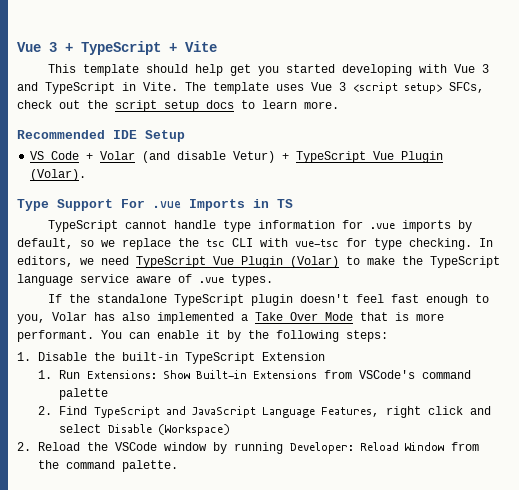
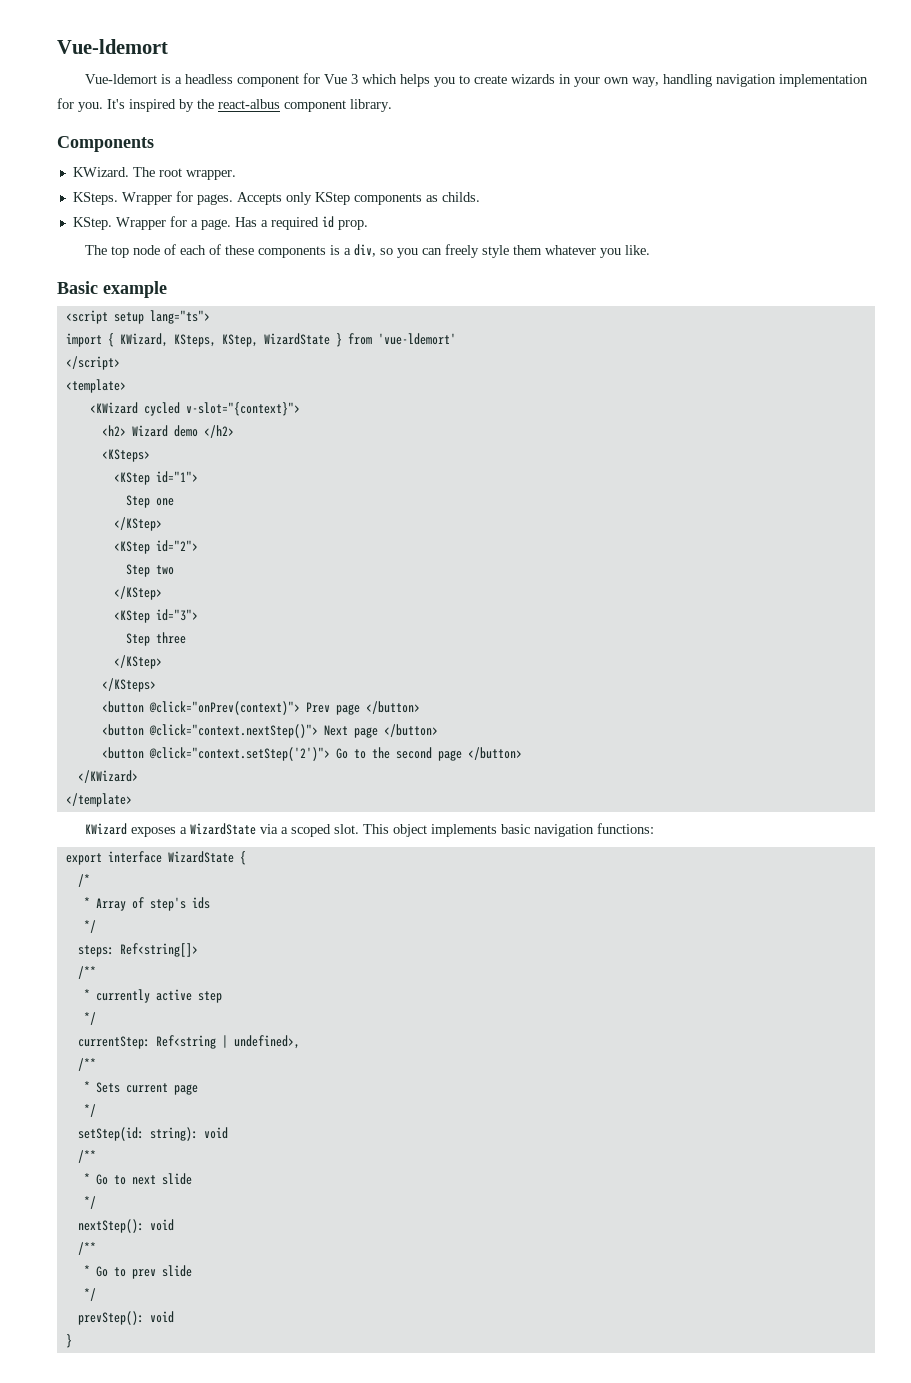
[17,41,217,55] [47,64,489,76] [17,82,484,94] [17,100,339,112] [17,130,185,142] [30,151,444,163] [30,169,87,181] [17,199,293,211] [47,220,472,232] [17,238,493,250] [17,256,500,268] [17,274,273,286] [47,294,489,306] [17,312,444,324] [17,330,388,342] [17,352,325,364] [37,370,471,379] [58,388,108,400] [37,406,491,418] [58,424,230,436] [17,442,479,454] [37,460,178,472] Vue 3 + TypeScript + Vite // This template should help get you started developing with Vue 3 and TypeScript in Vite. The template uses Vue 3 <script setup> SFCs, check out the script setup docs to learn more. // Recommended IDE Setup // VS Code + Volar (and disable Vetur) + TypeScript Vue Plugin (Volar). // Type Support For .vue Imports in TS // TypeScript cannot handle type information for .vue imports by default, so we replace the tsc CLI with vue-tsc for type checking. In editors, we need TypeScript Vue Plugin (Volar) to make the TypeScript language service aware of .vue types. // If the standalone TypeScript plugin doesn't feel fast enough to you, Volar has also implemented a Take Over Mode that is more performant. You can enable it by the following steps: // 1. Disable the built-in TypeScript Extension // 1. Run Extensions: Show Built-in Extensions from VSCode's command palette // 2. Find TypeScript and JavaScript Language Features, right click and select Disable (Workspace) // 2. Reload the VSCode window by running Developer: Reload Window from the command palette. -> [57,39,168,54] [84,73,868,87] [57,98,392,112] [57,136,154,152] [72,167,236,180] [72,191,480,205] [72,216,368,230] [84,244,650,258] [57,281,167,298] [65,310,210,324] [65,333,456,347] [65,356,120,370] [65,379,126,393] [89,402,300,416] [101,425,234,438] [101,449,150,462] [113,471,198,485] [125,495,174,508] [113,517,162,531] [113,540,198,554] [125,564,174,577] [113,586,162,600] [113,609,198,623] [125,632,186,646] [113,655,162,669] [101,678,156,692] [101,701,420,715] [101,724,438,738] [101,747,522,761] [77,770,138,783] [65,793,132,807] [84,823,654,837] [65,851,246,865] [77,874,90,887] [83,897,210,911] [83,920,96,933] [77,943,198,957] [77,966,96,979] [83,989,222,1003] [83,1012,96,1025] [77,1035,300,1049] [77,1058,96,1071] [83,1081,198,1095] [83,1104,96,1117] [77,1127,228,1141] [77,1150,96,1163] [83,1173,192,1185] [83,1196,96,1209] [77,1219,174,1233] [77,1242,96,1255] [83,1265,192,1279] [83,1288,96,1301] [77,1311,174,1325] [65,1334,72,1348] Vue-ldemort // Vue-ldemort is a headless component for Vue 3 which helps you to create wizards in your own way, handling navigation implementation for you. It's inspired by the react-albus component library. // Components // KWizard. The root wrapper. // KSteps. Wrapper for pages. Accepts only KStep components as childs. // KStep. Wrapper for a page. Has a required id prop. // The top node of each of these components is a div, so you can freely style them whatever you like. // Basic example // <script setup lang="ts"> // import { KWizard, KSteps, KStep, WizardState } from 'vue-ldemort' // </script> // <template> // <KWizard cycled v-slot="{context}"> // <h2> Wizard demo </h2> // <KSteps> // <KStep id="1"> // Step one // </KStep> // <KStep id="2"> // Step two // </KStep> // <KStep id="3"> // Step three // </KStep> // </KSteps> // <button @click="onPrev(context)"> Prev page </button> // <button @click="context.nextStep()"> Next page </button> // <button @click="context.setStep('2')"> Go to the second page </button> // </KWizard> // </template> // KWizard exposes a WizardState via a scoped slot. This object implements basic navigation functions: // export interface WizardState { // /* // * Array of step's ids // */ // steps: Ref<string[]> // /** // * currently active step // */ // currentStep: Ref<string | undefined>, // /** // * Sets current page // */ // setStep(id: string): void // /** // * Go to next slide // */ // nextStep(): void // /** // * Go to prev slide // */ // prevStep(): void // }

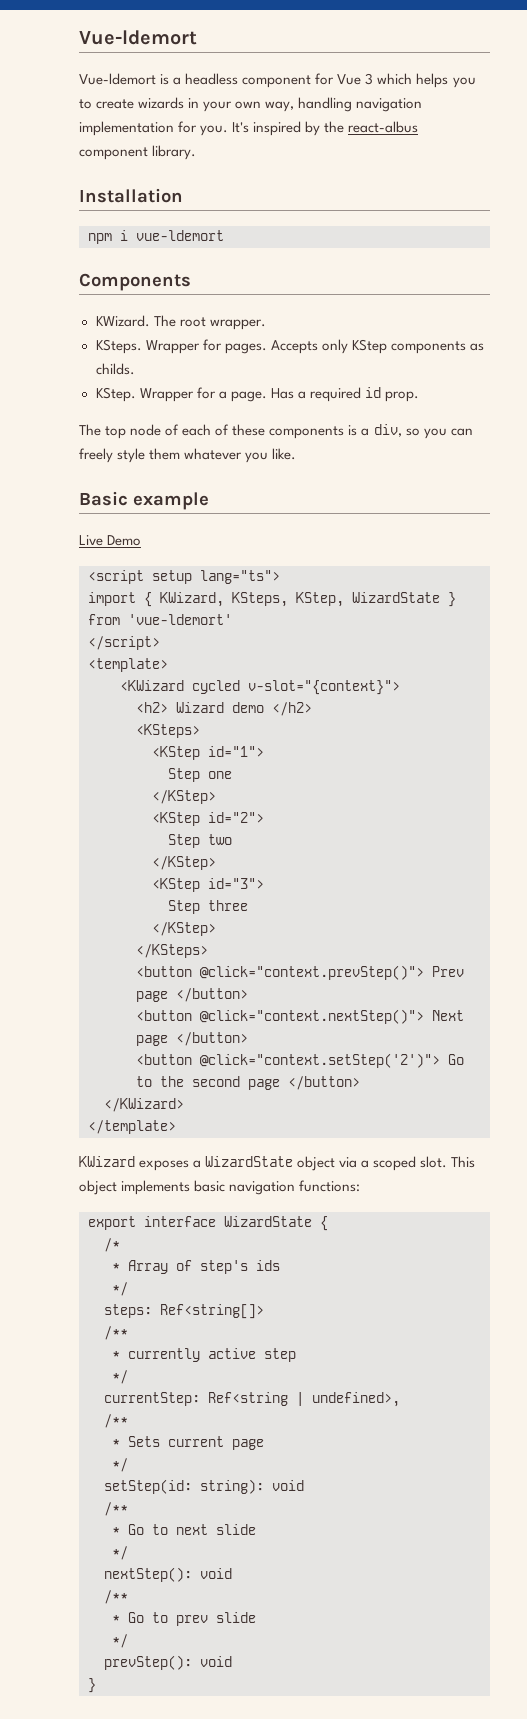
(392, 105) none -> [79,188,183,203] [88,230,224,244] // Installation // npm i vue-ldemort
(167, 289) none -> [79,535,142,546] // Live Demo
[148,701,300,715] @click="onPrev(context)"> -> [200,965,424,980] @click="context.prevStep()">
(256, 829) none -> [297,1156,336,1171] object

